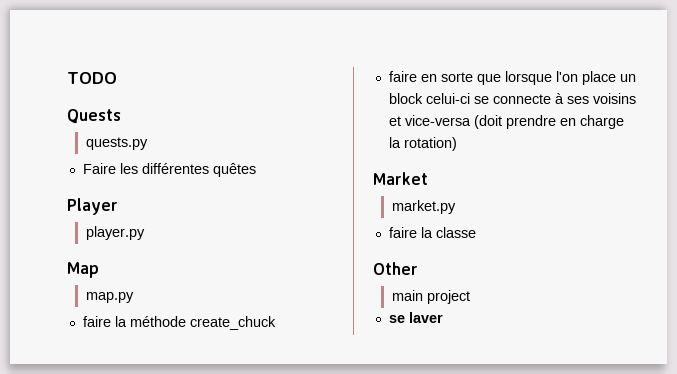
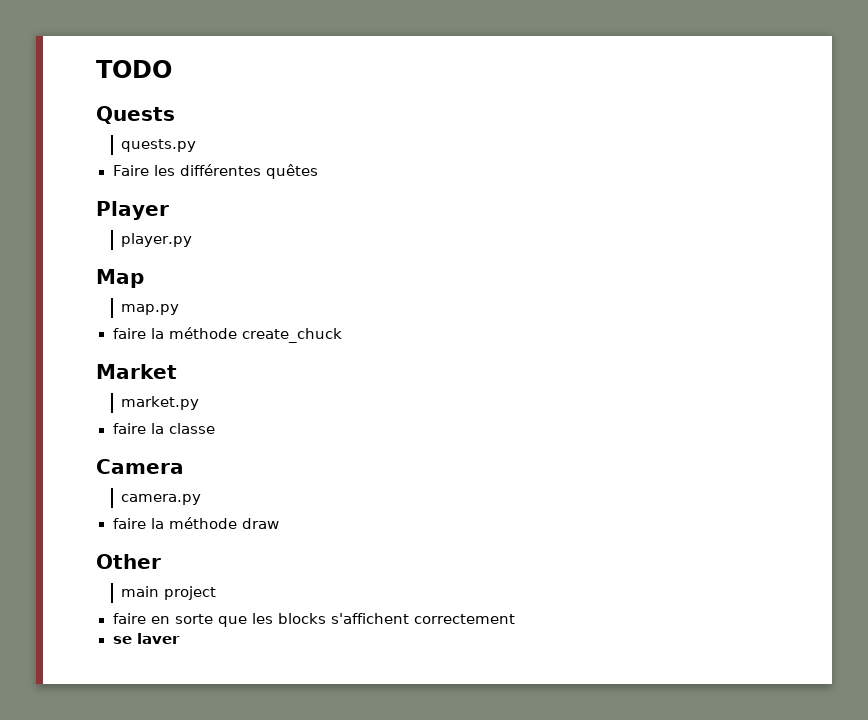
[388,71,636,85] [388,93,636,104] [388,115,624,129] [388,137,457,151] // faire en sorte que lorsque l'on place un block celui-ci se connecte à ses voisins et vice-versa (doit prendre en charge la rotation) -> (342, 335) none
[373,262,418,275] [391,290,470,304] Other // main project -> [96,459,184,474] [121,494,202,505] [112,517,279,529] [96,554,161,569] [121,586,217,600] [112,613,515,627] Camera // camera.py // faire la méthode draw // Other // main project // faire en sorte que les blocks s'affichent correctement

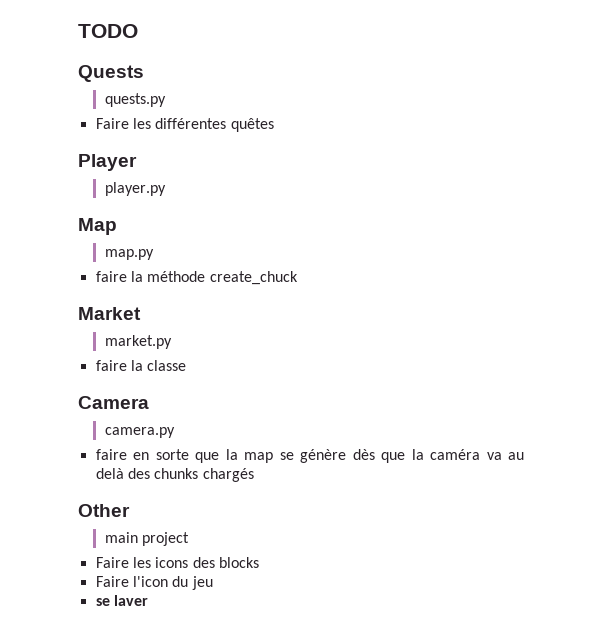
[150,517,279,529] [96,554,161,569] [121,586,217,600] [112,613,515,627] la méthode draw // Other // main project // faire en sorte que les blocks s'affichent correctement -> [133,449,524,463] [95,468,254,482] [78,504,130,517] [104,532,189,546] [95,557,259,568] [95,576,213,590] en sorte que la map se génère dès que la caméra va au delà des chunks chargés // Other // main project // Faire les icons des blocks // Faire l'icon du jeu

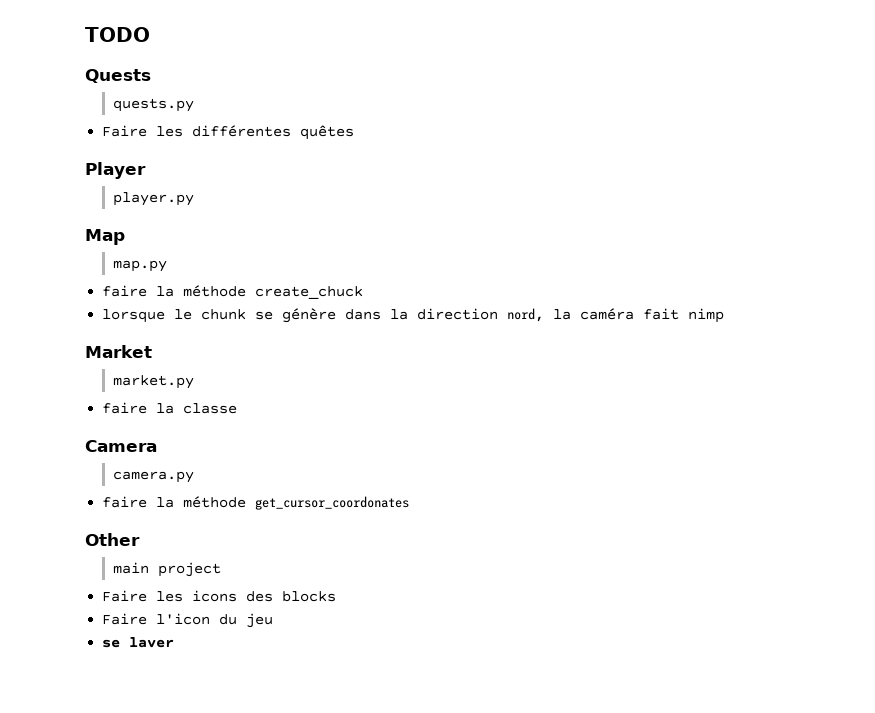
(298, 278) none -> [102,308,725,323] // lorsque le chunk se génère dans la direction nord, la caméra fait nimp
[133,449,524,463] [95,468,254,482] en sorte que la map se génère dès que la caméra va au delà des chunks chargés -> [156,496,410,510] la méthode get_cursor_coordonates

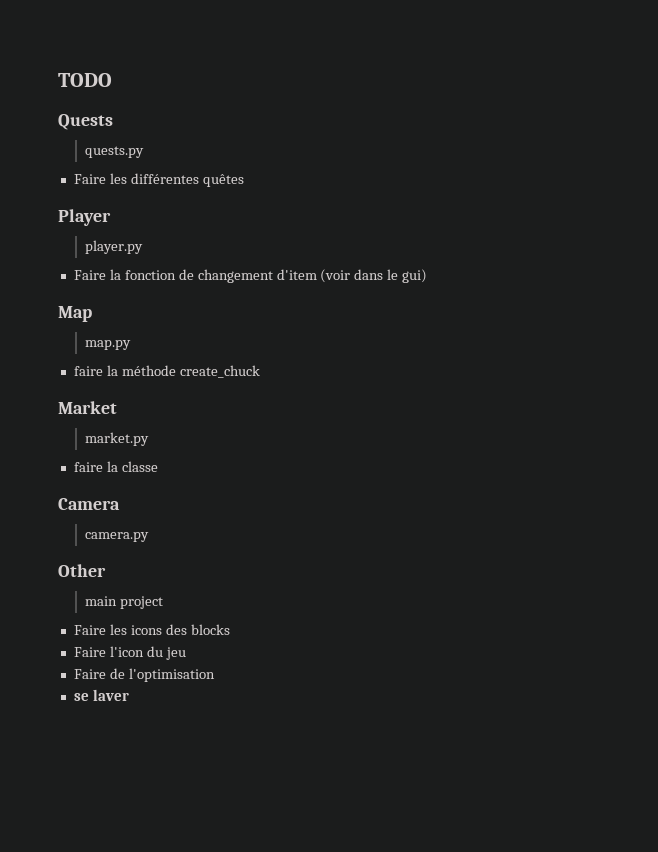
(195, 199) none -> [73,269,428,283] // Faire la fonction de changement d'item (voir dans le gui)
[102,308,725,323] // lorsque le chunk se génère dans la direction nord, la caméra fait nimp -> (260, 371) none
[102,496,410,510] // faire la méthode get_cursor_coordonates -> (149, 537) none
(274, 620) none -> [73,668,215,682] // Faire de l'optimisation

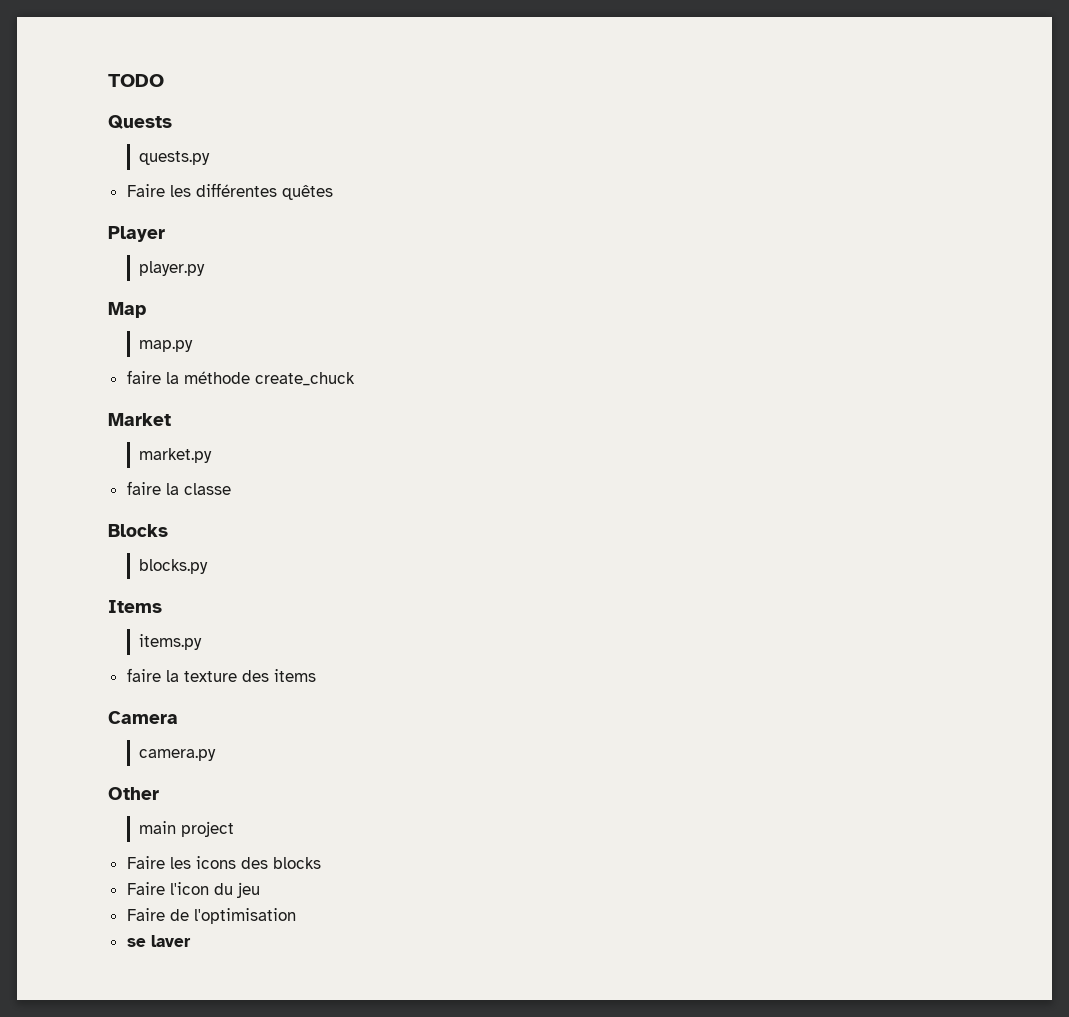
[73,269,428,283] // Faire la fonction de changement d'item (voir dans le gui) -> (205, 268) none
(158, 466) none -> [108,524,168,537] [138,559,208,574] [108,600,162,613] [138,634,202,650] [126,668,316,682] // Blocks // blocks.py // Items // items.py // faire la texture des items

